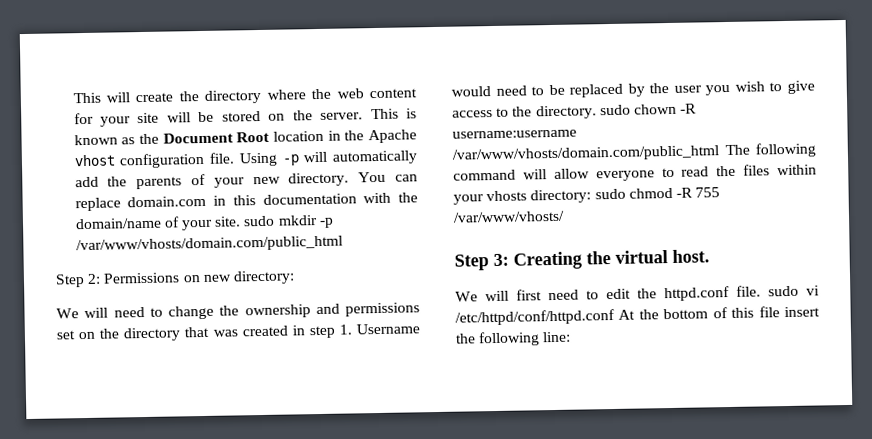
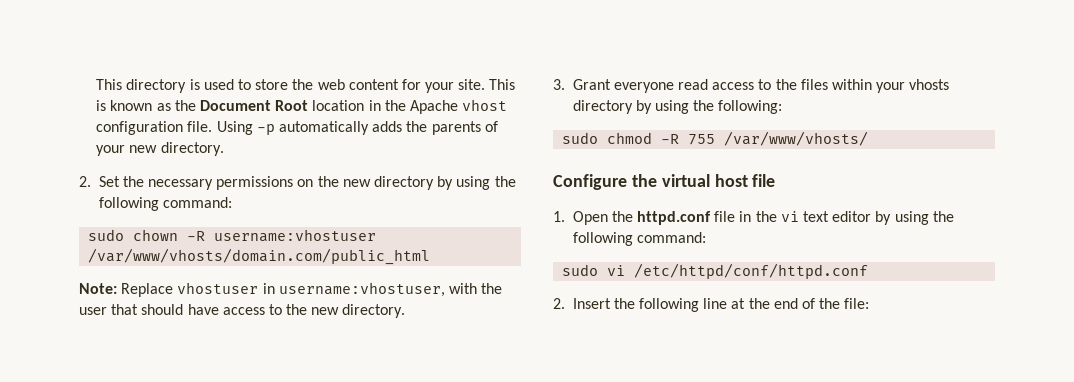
[72,89,306,104] This will create the directory where -> [96,79,289,93] This directory is used to store
[137,110,364,124] site will be stored on the server. -> [458,79,486,90] site.
[303,150,418,165] [74,176,99,188] will automatically add -> [278,121,403,135] automatically adds
[358,171,418,183] [74,192,418,212] [74,215,334,231] [75,235,343,254] [55,270,295,288] [56,302,420,320] [56,323,420,342] [451,80,815,98] [452,103,698,120] [452,129,577,139] [452,142,816,163] [453,166,710,182] You can replace domain.com in this documentation with the domain/name of your site. sudo mkdir -p /var/www/vhosts/domain.com/public_html // Step 2: Permissions on new directory: // We will need to change the ownership and permissions set on the directory that was created in step 1. Username would need to be replaced by the user you wish to give access to the directory. sudo chown -R username:username /var/www/vhosts/domain.com/public_html The following command will allow everyone to read -> [79,176,516,190] [98,197,232,211] [88,229,377,242] [88,248,431,265] [79,282,503,297] [79,304,406,318] [553,79,772,93] // 2. Set the necessary permissions on the new directory by using the following command: // sudo chown -R username:vhostuser /var/www/vhosts/domain.com/public_html // Note: Replace vhostuser in username:vhostuser, with the user that should have access to the new directory. // 3. Grant everyone read access to
[530,189,592,204] directory: -> [572,100,783,114] directory by using the following: //
[454,249,710,271] [455,285,820,302] [455,306,820,326] [455,331,572,347] Step 3: Creating the virtual host. // We will first need to edit the httpd.conf file. sudo vi /etc/httpd/conf/httpd.conf At the bottom of this file insert the following line: -> [553,174,776,190] [553,211,954,225] [572,232,706,246] [562,263,869,279] [553,298,870,312] Configure the virtual host file // 1. Open the httpd.conf file in the vi text editor by using the following command: // sudo vi /etc/httpd/conf/httpd.conf // 2. Insert the following line at the end of the file:

